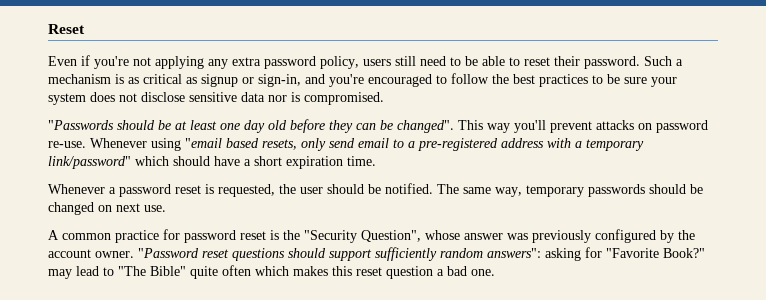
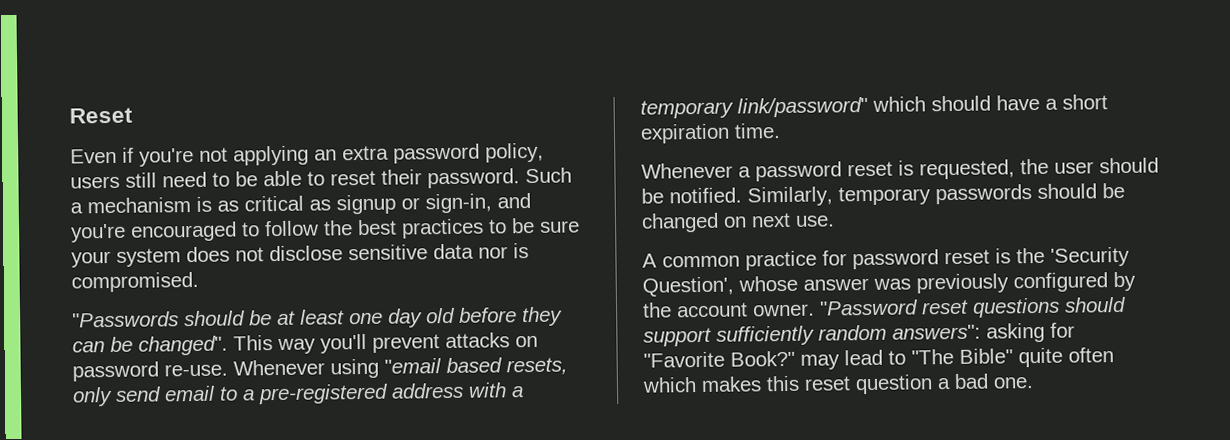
[208,59,228,69] any -> [314,149,337,161] an
[437,184,522,197] The same way, -> [747,186,833,207] Similarly,
[304,230,421,243] "Security Question", -> [1050,246,1130,267] [642,276,734,297] 'Security Question',

